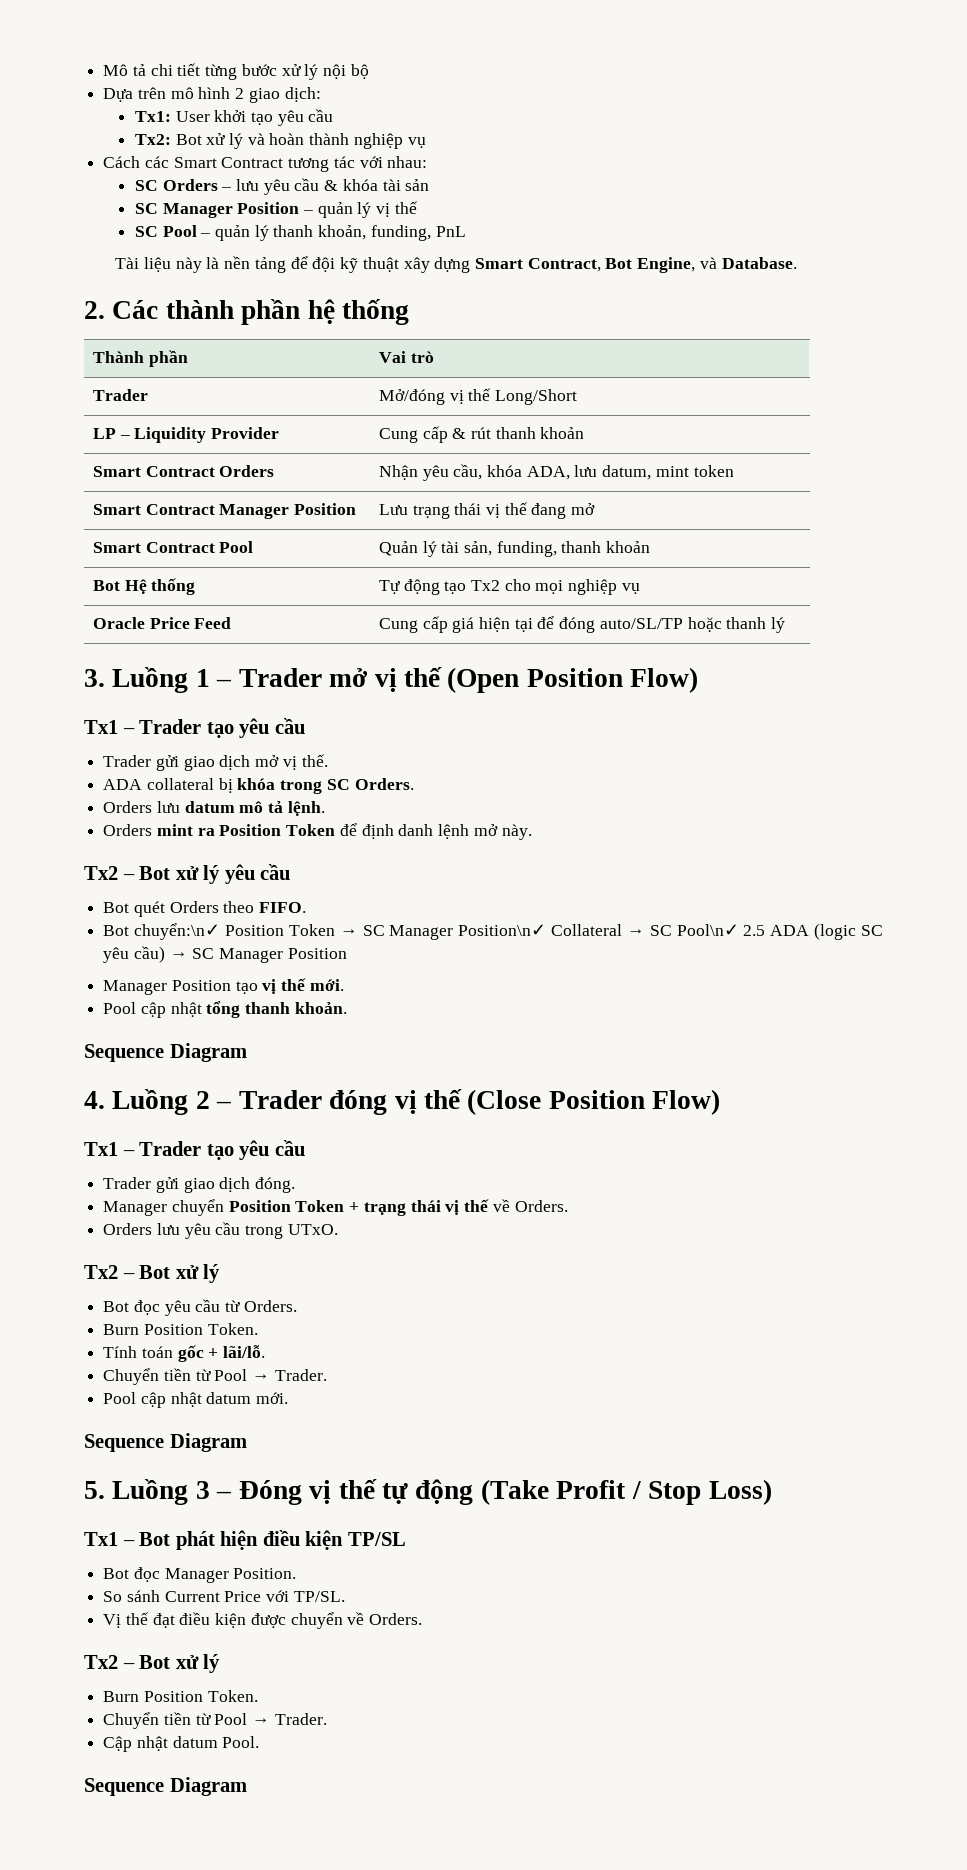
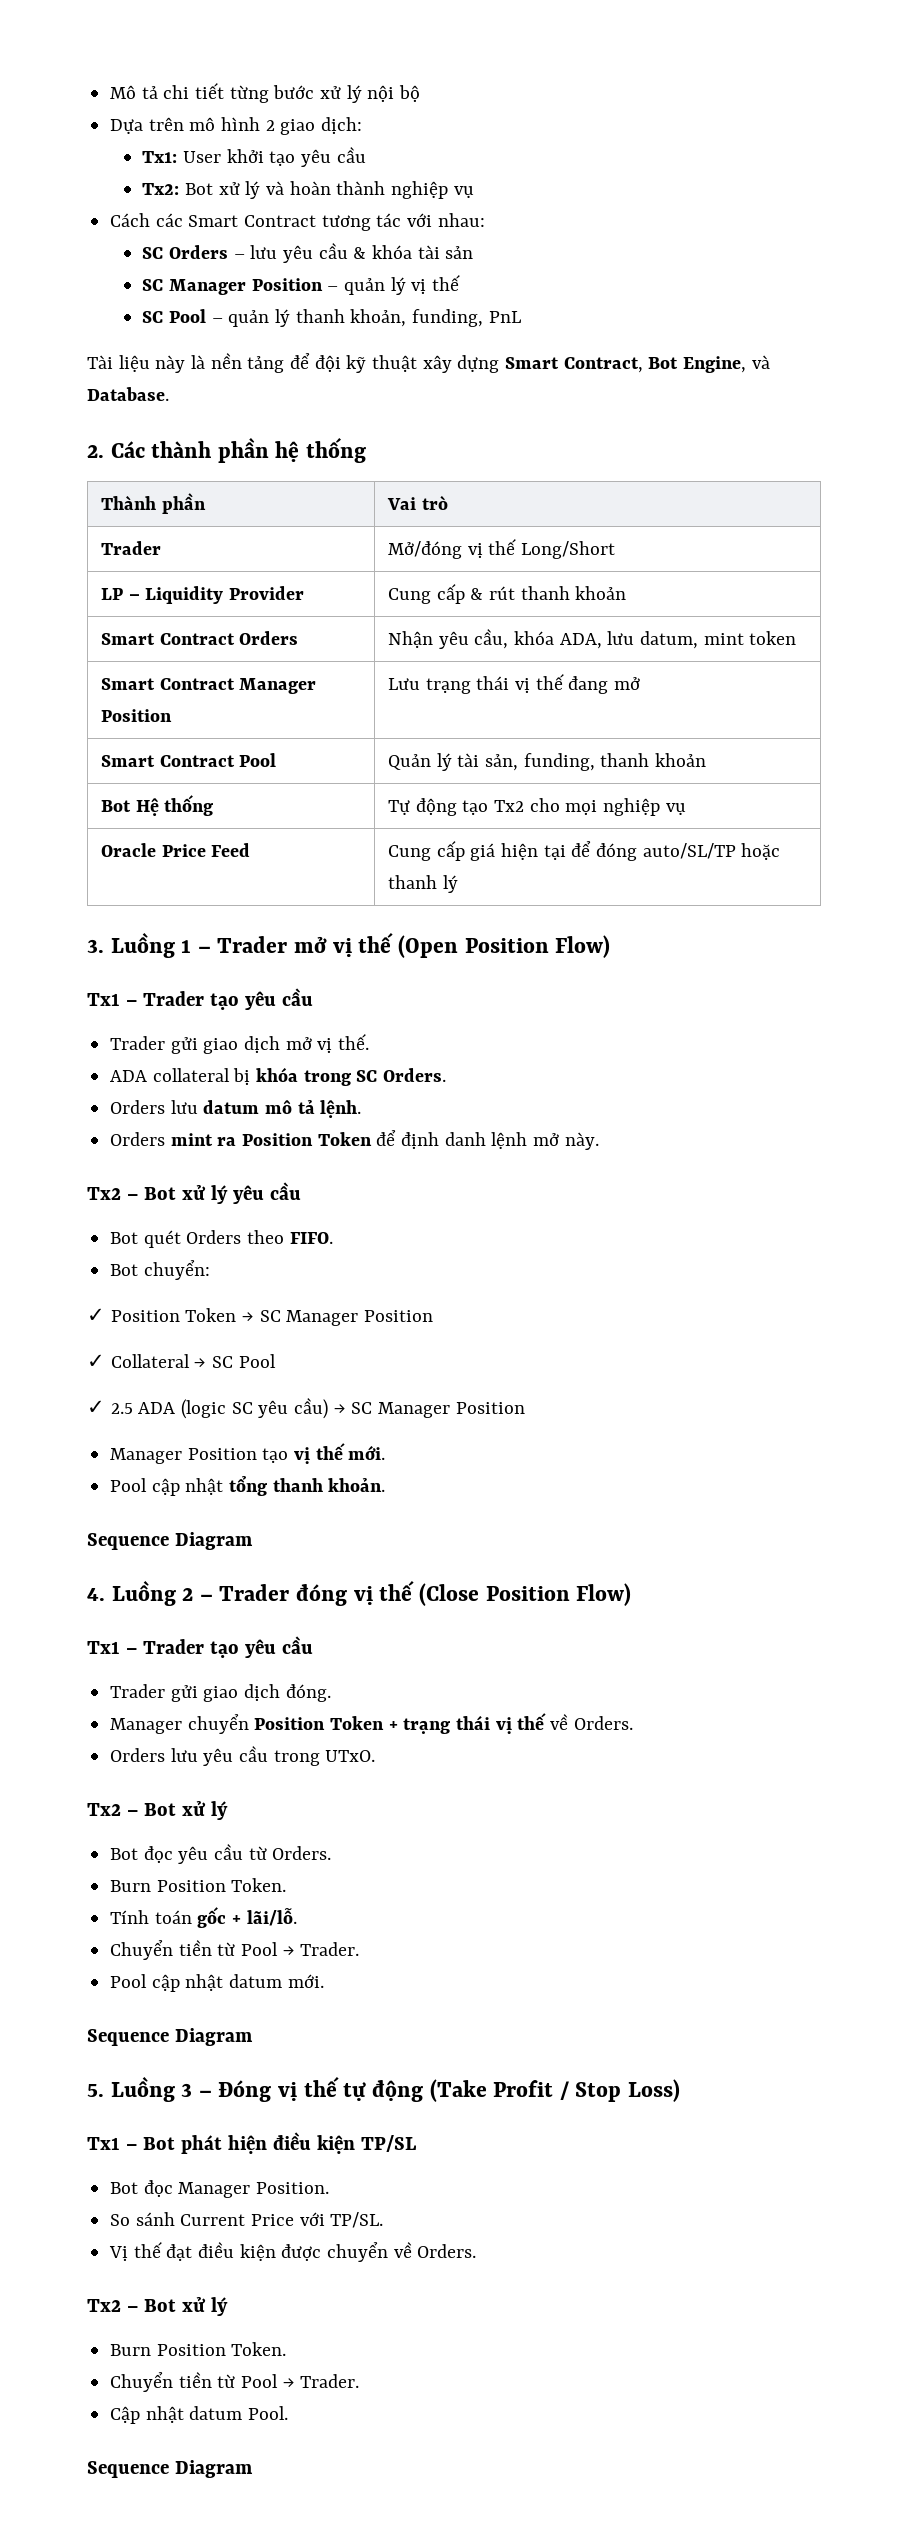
[134,923,221,940] chuyển:\n✓ -> [143,1260,210,1280] [87,1308,105,1322] chuyển: // ✓
[458,924,547,936] Position\n✓ -> [364,1310,434,1322] [87,1354,105,1368] Position // ✓
[676,924,739,936] Pool\n✓ -> [238,1354,276,1368] [87,1400,105,1414] Pool // ✓

